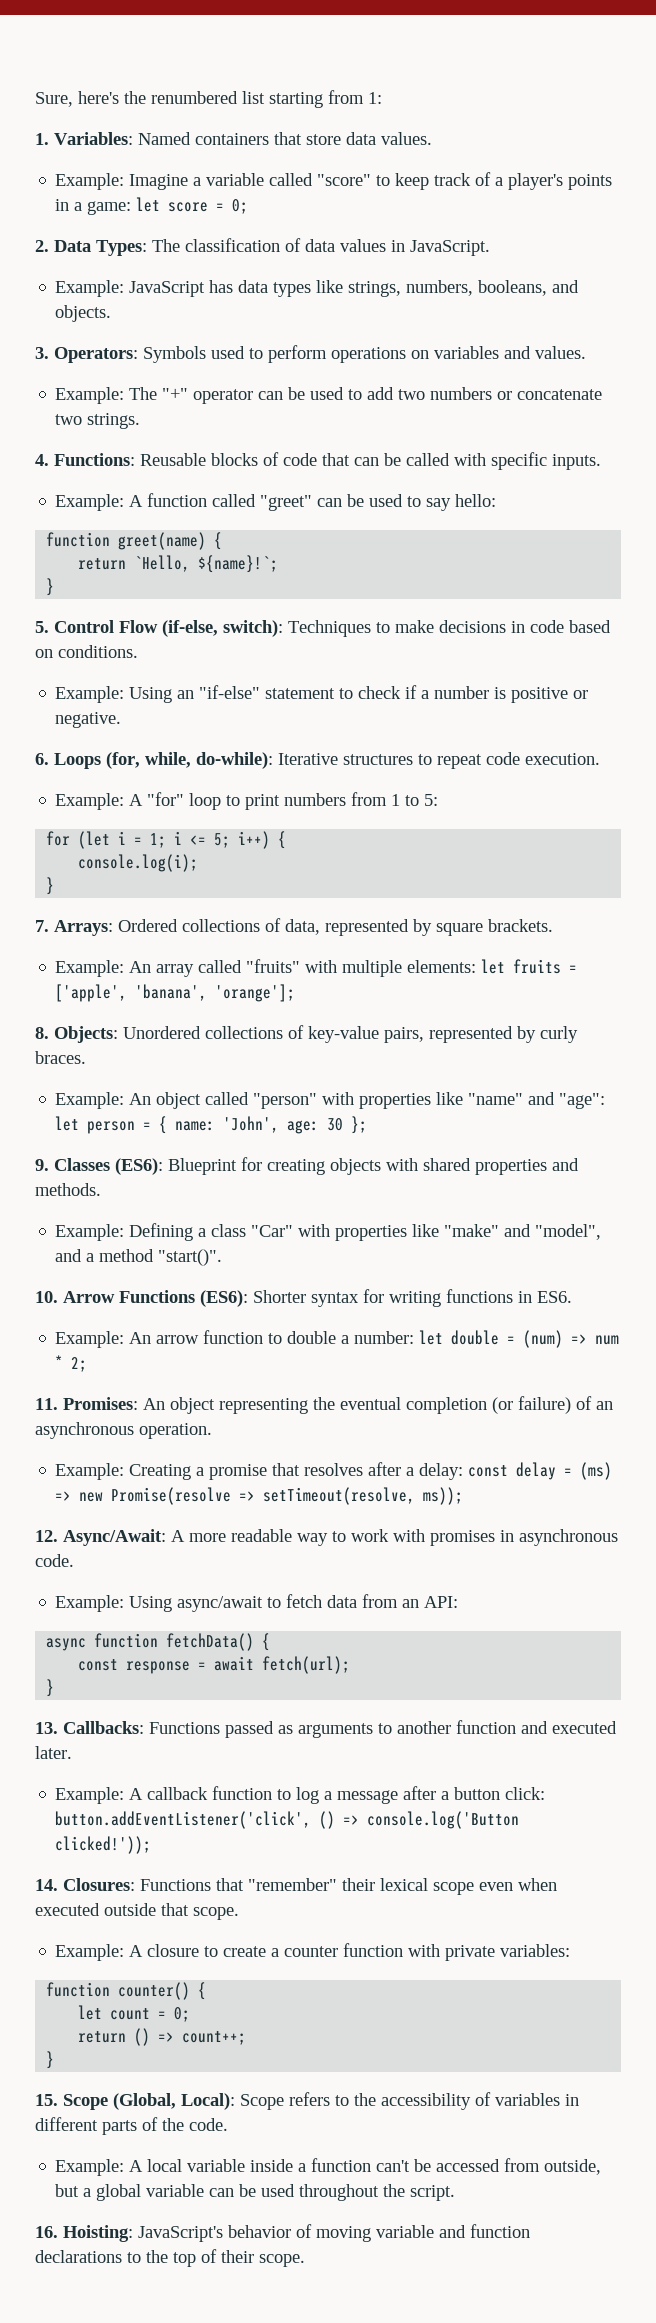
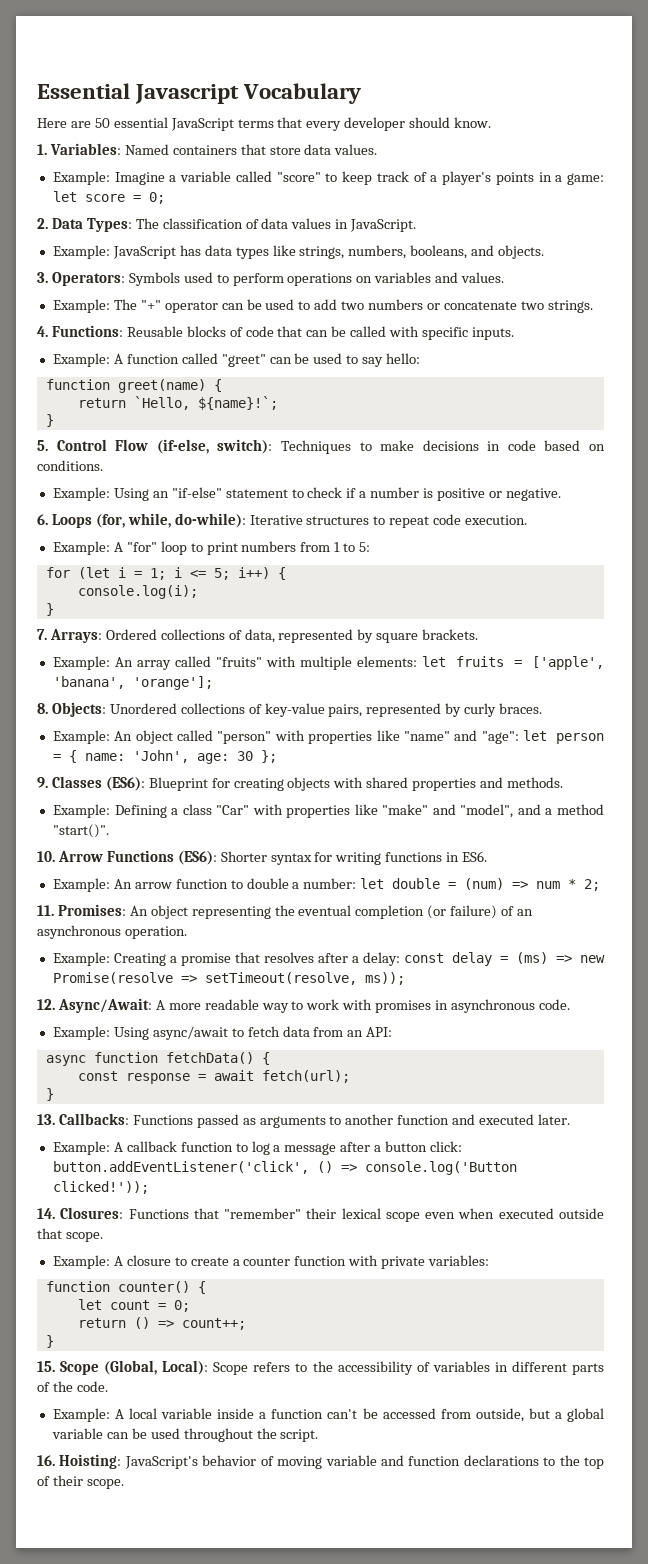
[35,90,382,108] Sure, here's the renumbered list starting from 1: -> [37,83,362,104] [37,117,492,131] Essential Javascript Vocabulary // Here are 50 essential JavaScript terms that every developer should know.

